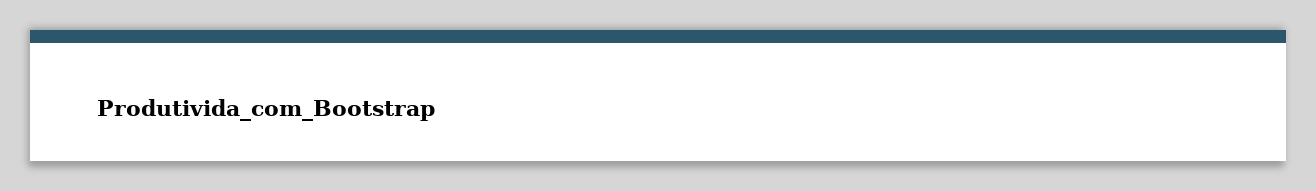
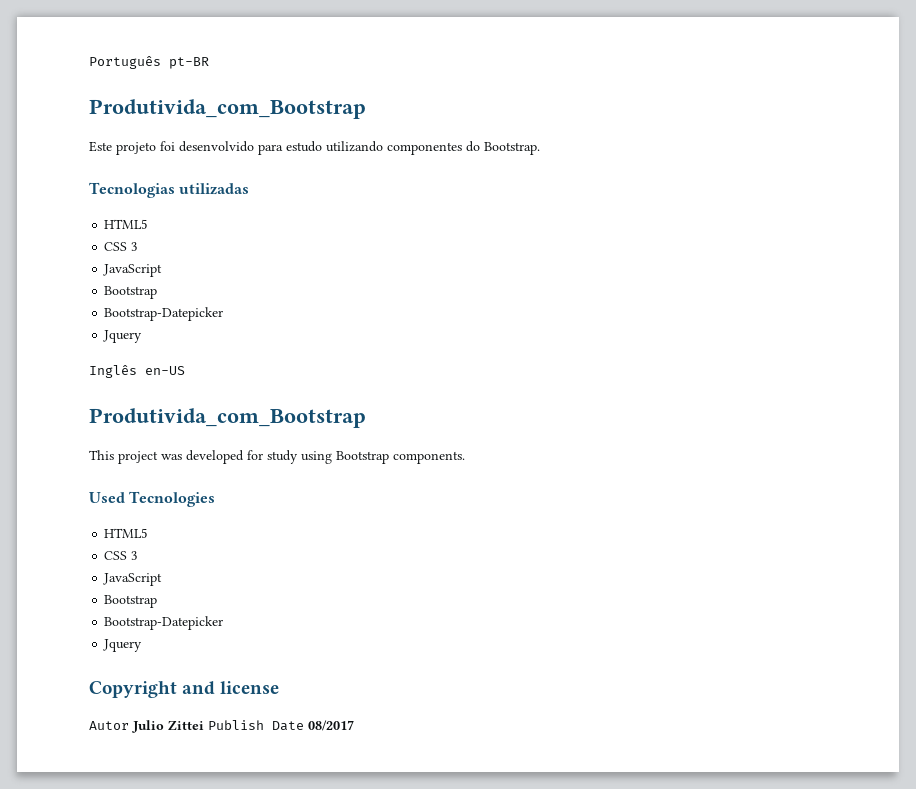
[97,99,435,121] Produtivida_com_Bootstrap -> [89,56,209,69] [89,99,366,119] [89,141,540,155] [89,182,250,198] [104,219,149,229] [104,242,139,251] [103,264,163,277] [104,286,158,299] [104,307,224,321] [103,330,143,343] [89,365,185,378] [89,408,366,428] [89,450,465,464] [89,491,216,507] [104,528,149,538] [104,551,139,560] [103,573,163,586] [104,595,158,608] [104,616,224,630] [103,639,143,652] [89,681,280,698] [89,720,354,733] Português pt-BR // Produtivida_com_Bootstrap // Este projeto foi desenvolvido para estudo utilizando componentes do Bootstrap. // Tecnologias utilizadas // HTML5 // CSS 3 // JavaScript // Bootstrap // Bootstrap-Datepicker // Jquery // Inglês en-US // Produtivida_com_Bootstrap // This project was developed for study using Bootstrap components. // Used Tecnologies // HTML5 // CSS 3 // JavaScript // Bootstrap // Bootstrap-Datepicker // Jquery // Copyright and license // Autor Julio Zittei Publish Date 08/2017

